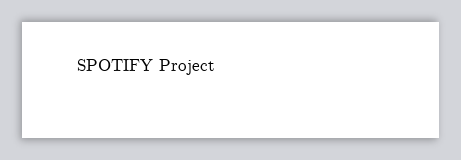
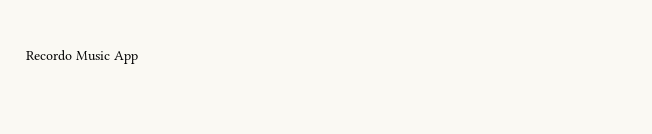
[77,59,215,75] SPOTIFY Project -> [26,50,138,64] Recordo Music App

